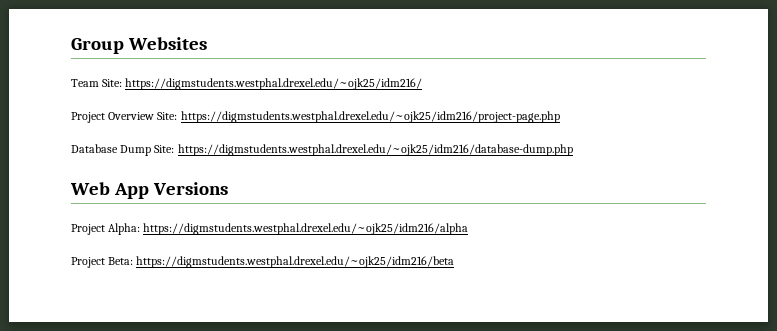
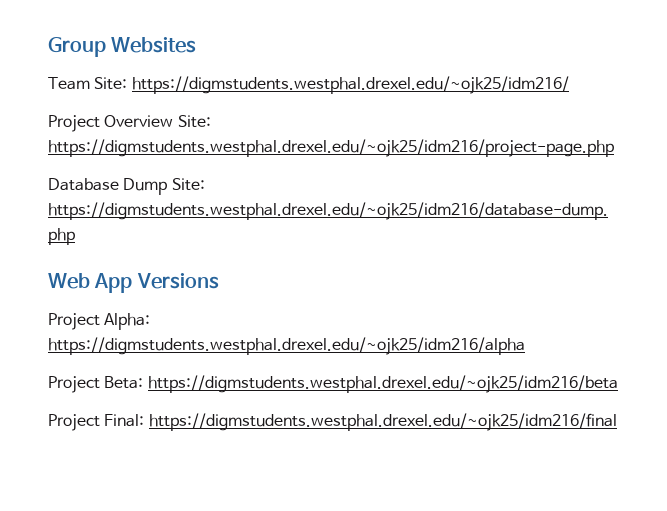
(455, 262) none -> [48,413,617,431] // Project Final: https://digmstudents.westphal.drexel.edu/~ojk25/idm216/final

